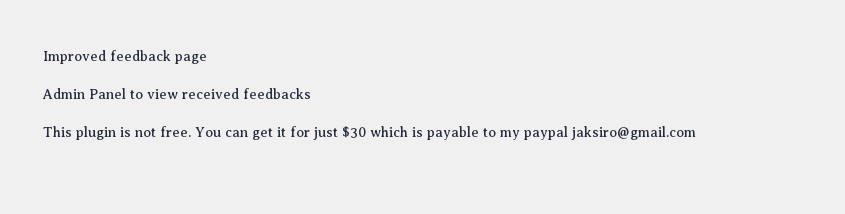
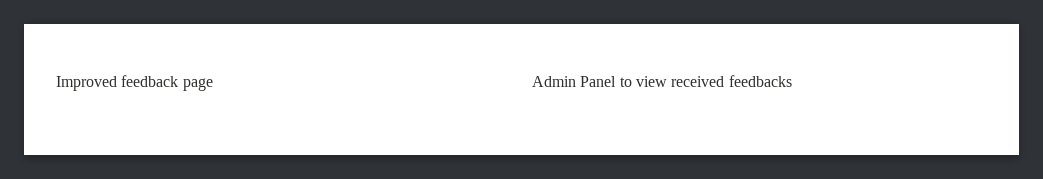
[43,126,696,140] // This plugin is not free. You can get it for just $30 which is payable to my paypal jaksiro@gmail.com -> (792, 81) none

